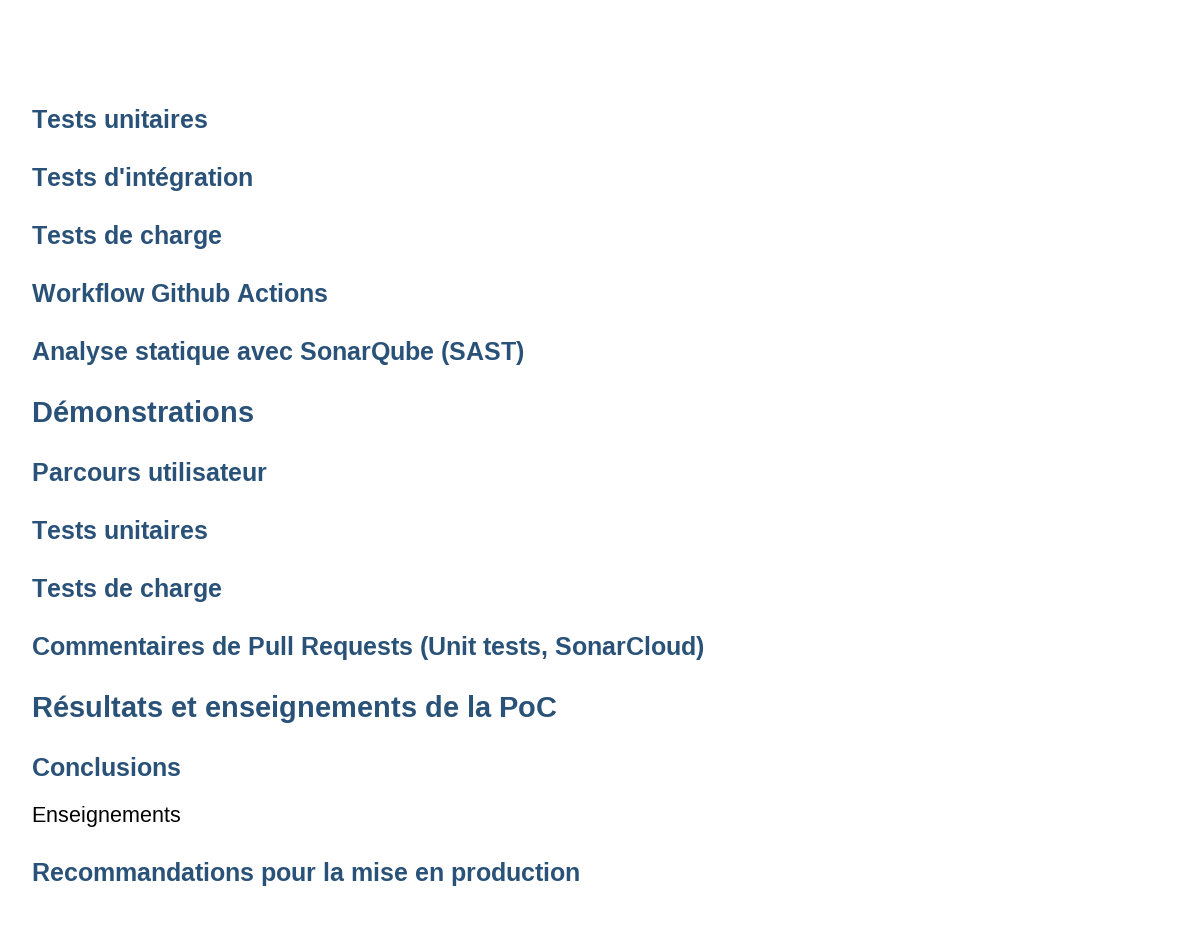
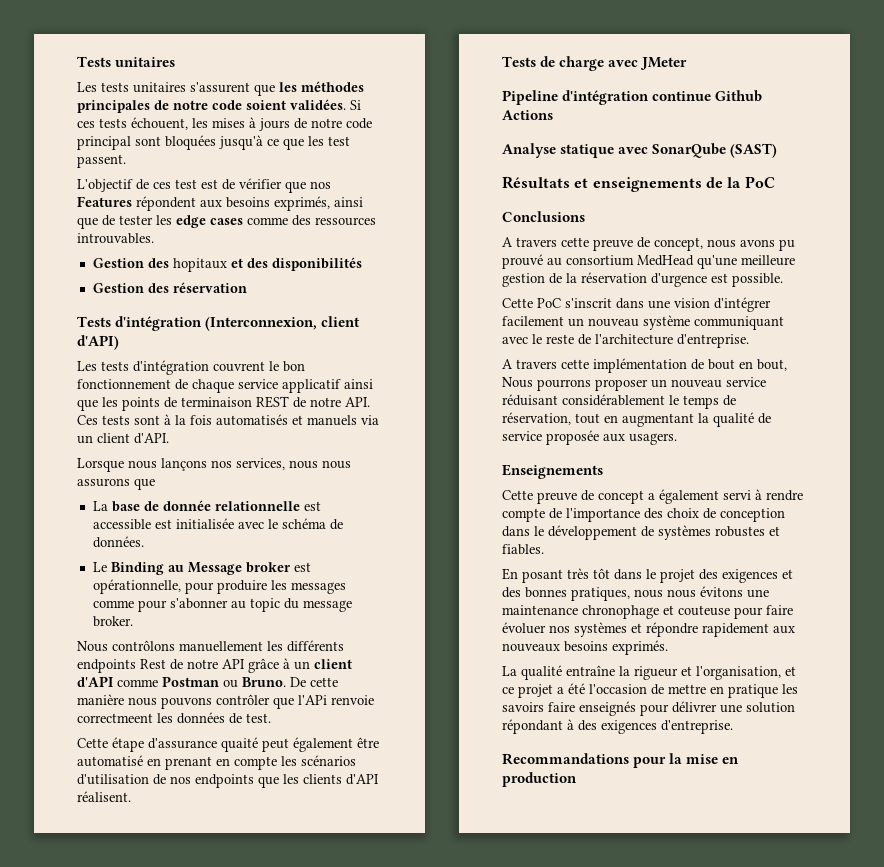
[32,109,208,128] [32,167,253,191] [32,225,222,249] [32,283,145,302] Tests unitaires // Tests d'intégration // Tests de charge // Workflow -> [77,56,176,67] [77,81,364,96] [77,99,361,113] [77,117,372,131] [77,135,350,150] [77,154,126,168] [77,178,331,193] [77,196,363,211] [77,215,376,229] [77,233,154,244] [92,257,362,272] [92,282,247,293] [77,316,361,331] [77,335,119,350] [77,360,305,375] [77,379,373,393] [77,396,370,411] [77,414,379,426] [77,433,169,444] [77,458,351,472] [77,478,155,490] [92,500,321,512] [92,518,343,530] [92,536,144,548] [92,562,311,575] [92,579,346,594] [92,598,352,612] [92,616,133,627] [77,640,344,652] [77,658,352,673] [77,676,338,688] [77,694,374,709] [77,712,271,724] [77,737,379,752] [77,755,356,770] [77,774,379,788] [77,791,131,802] [502,56,688,71] [502,90,712,105] Tests unitaires // Les tests unitaires s'assurent que les méthodes principales de notre code soient validées. Si ces tests échouent, les mises à jours de notre code principal sont bloquées jusqu'à ce que les test passent. // L'objectif de ces test est de vérifier que nos Features répondent aux besoins exprimés, ainsi que de tester les edge cases comme des ressources introuvables. // Gestion des hopitaux et des disponibilités // Gestion des réservation // Tests d'intégration (Interconnexion, client d'API) // Les tests d'intégration couvrent le bon fonctionnement de chaque service applicatif ainsi que les points de terminaison REST de notre API. Ces tests sont à la fois automatisés et manuels via un client d'API. // Lorsque nous lançons nos services, nous nous assurons que // La base de donnée relationnelle est accessible est initialisée avec le schéma de données. // Le Binding au Message broker est opérationnelle, pour produire les messages comme pour s'abonner au topic du message broker. // Nous contrôlons manuellement les différents endpoints Rest de notre API grâce à un client d'API comme Postman ou Bruno. De cette manière nous pouvons contrôler que l'APi renvoie correctmeent les données de test. // Cette étape d'assurance quaité peut également être automatisé en prenant en compte les scénarios d'utilisation de nos endpoints que les clients d'API réalisent. // Tests de charge avec JMeter // Pipeline d'intégration continue
[32,400,254,422] [32,462,267,481] [32,520,208,539] [32,578,222,602] [32,636,704,660] // Démonstrations // Parcours utilisateur // Tests unitaires // Tests de charge // Commentaires de Pull Requests (Unit tests, SonarCloud) -> (778, 150) none
[32,806,181,827] Enseignements -> [502,237,795,251] [502,254,795,269] [502,272,783,287] [502,297,771,312] [502,315,784,330] [502,334,749,348] [502,358,787,373] [502,377,766,391] [502,394,736,409] [502,412,771,427] [502,430,677,445] [502,464,603,479] [502,489,803,504] [502,508,785,522] [502,525,780,540] [502,544,544,555] [502,568,793,583] [502,586,769,601] [502,605,793,619] [502,622,795,637] [502,640,668,655] [502,665,796,680] [502,683,798,698] [502,701,795,716] [502,719,733,734] A travers cette preuve de concept, nous avons pu prouvé au consortium MedHead qu'une meilleure gestion de la réservation d'urgence est possible. // Cette PoC s'inscrit dans une vision d'intégrer facilement un nouveau système communiquant avec le reste de l'architecture d'entreprise. // A travers cette implémentation de bout en bout, Nous pourrons proposer un nouveau service réduisant considérablement le temps de réservation, tout en augmentant la qualité de service proposée aux usagers. // Enseignements // Cette preuve de concept a également servi à rendre compte de l'importance des choix de conception dans le développement de systèmes robustes et fiables. // En posant très tôt dans le projet des exigences et des bonnes pratiques, nous nous évitons une maintenance chronophage et couteuse pour faire évoluer nos systèmes et répondre rapidement aux nouveaux besoins exprimés. // La qualité entraîne la rigueur et l'organisation, et ce projet a été l'occasion de mettre en pratique les savoirs faire enseignés pour délivrer une solution répondant à des exigences d'entreprise.

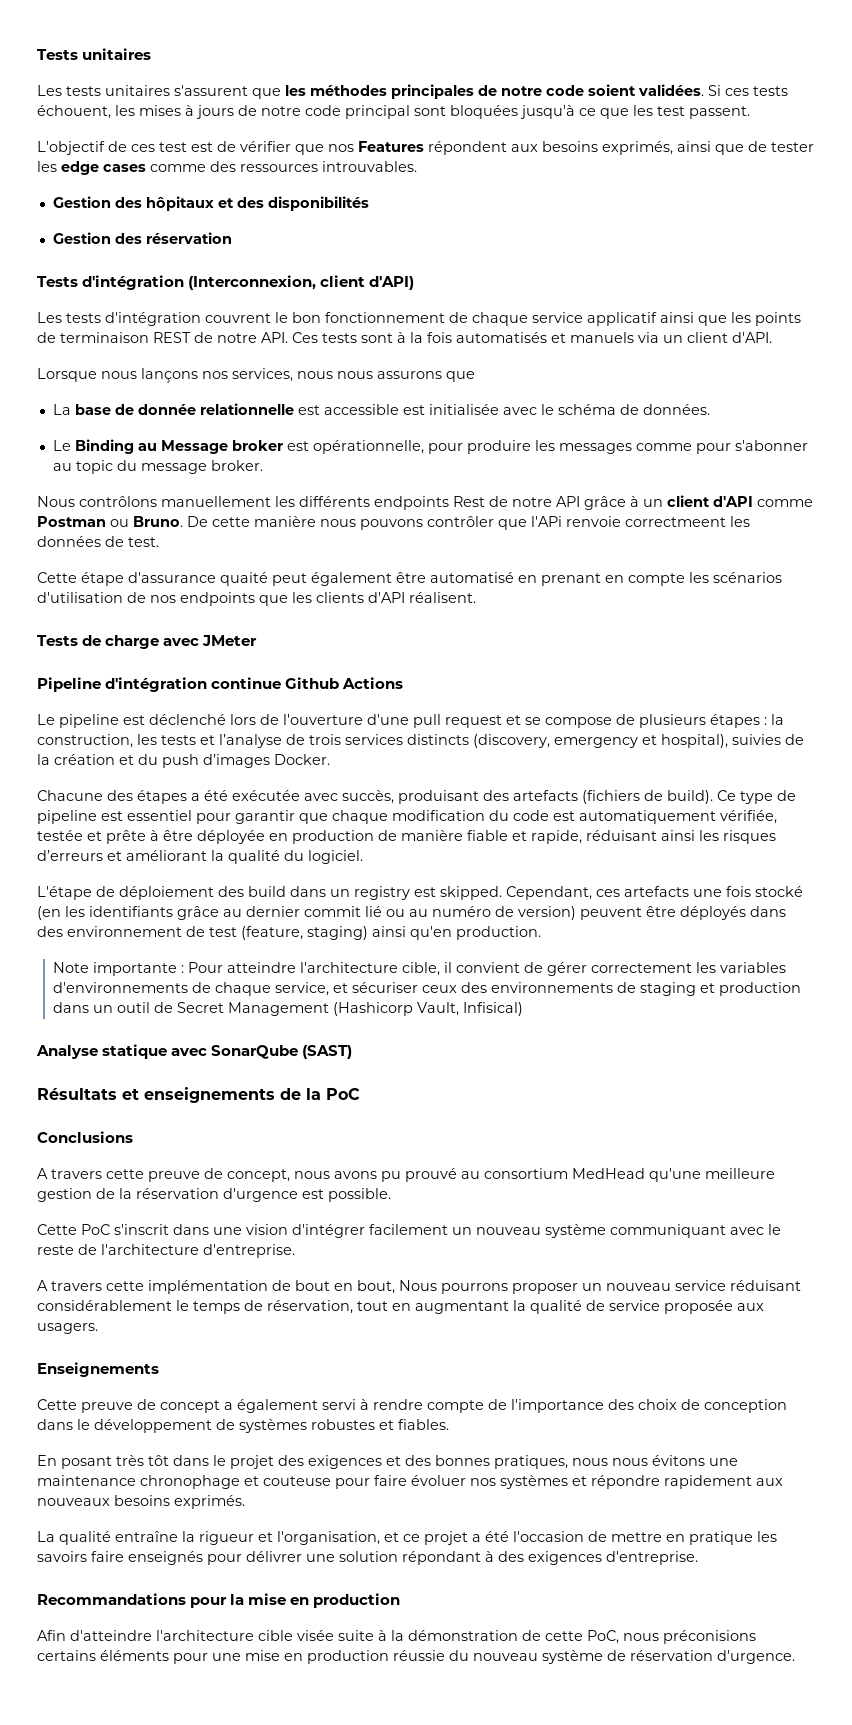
[172,258,227,272] hopitaux -> [145,196,214,211] hôpitaux
(553, 115) none -> [37,714,784,728] [37,734,804,748] [37,754,330,768] [37,790,796,804] [37,810,777,824] [37,830,776,844] [37,850,363,864] [37,886,803,900] [37,906,786,920] [37,926,541,940] [53,962,787,976] [53,982,802,996] [53,1002,524,1016] // Le pipeline est déclenché lors de l'ouverture d'une pull request et se compose de plusieurs étapes : la construction, les tests et l’analyse de trois services distincts (discovery, emergency et hospital), suivies de la création et du push d’images Docker. // Chacune des étapes a été exécutée avec succès, produisant des artefacts (fichiers de build). Ce type de pipeline est essentiel pour garantir que chaque modification du code est automatiquement vérifiée, testée et prête à être déployée en production de manière fiable et rapide, réduisant ainsi les risques d’erreurs et améliorant la qualité du logiciel. // L'étape de déploiement des build dans un registry est skipped. Cependant, ces artefacts une fois stocké (en les identifiants grâce au dernier commit lié ou au numéro de version) peuvent être déployés dans des environnement de test (feature, staging) ainsi qu'en production. // Note importante : Pour atteindre l'architecture cible, il convient de gérer correctement les variables d'environnements de chaque service, et sécuriser ceux des environnements de staging et production dans un outil de Secret Management (Hashicorp Vault, Infisical)
(577, 779) none -> [37,1630,756,1644] [37,1650,795,1664] // Afin d'atteindre l'architecture cible visée suite à la démonstration de cette PoC, nous préconisions certains éléments pour une mise en production réussie du nouveau système de réservation d'urgence.

